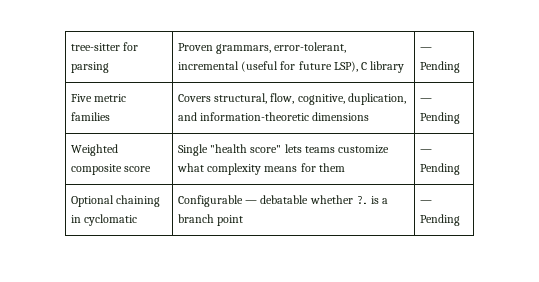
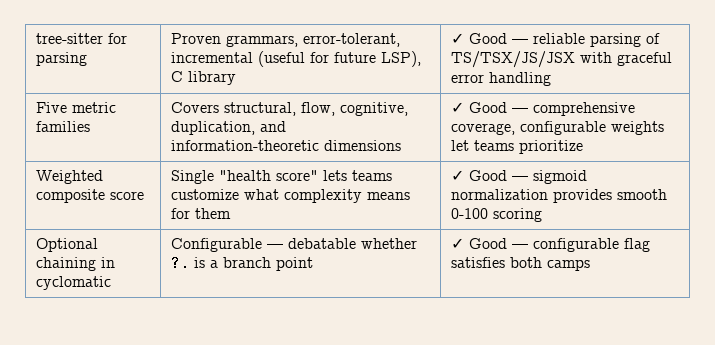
[419,47,432,51] [419,61,460,73] — Pending -> [451,33,661,47] [451,51,673,68] [451,72,552,86] ✓ Good — reliable parsing of TS/TSX/JS/JSX with graceful error handling
[419,98,432,102] [419,112,460,124] — Pending -> [451,102,636,116] [451,121,665,135] [451,140,584,154] ✓ Good — comprehensive coverage, configurable weights let teams prioritize
[419,149,432,153] [419,163,460,175] — Pending -> [451,170,588,184] [451,189,668,203] [451,208,543,222] ✓ Good — sigmoid normalization provides smooth 0-100 scoring
[419,200,432,204] [419,214,460,226] — Pending -> [451,238,651,252] [451,257,591,271] ✓ Good — configurable flag satisfies both camps

